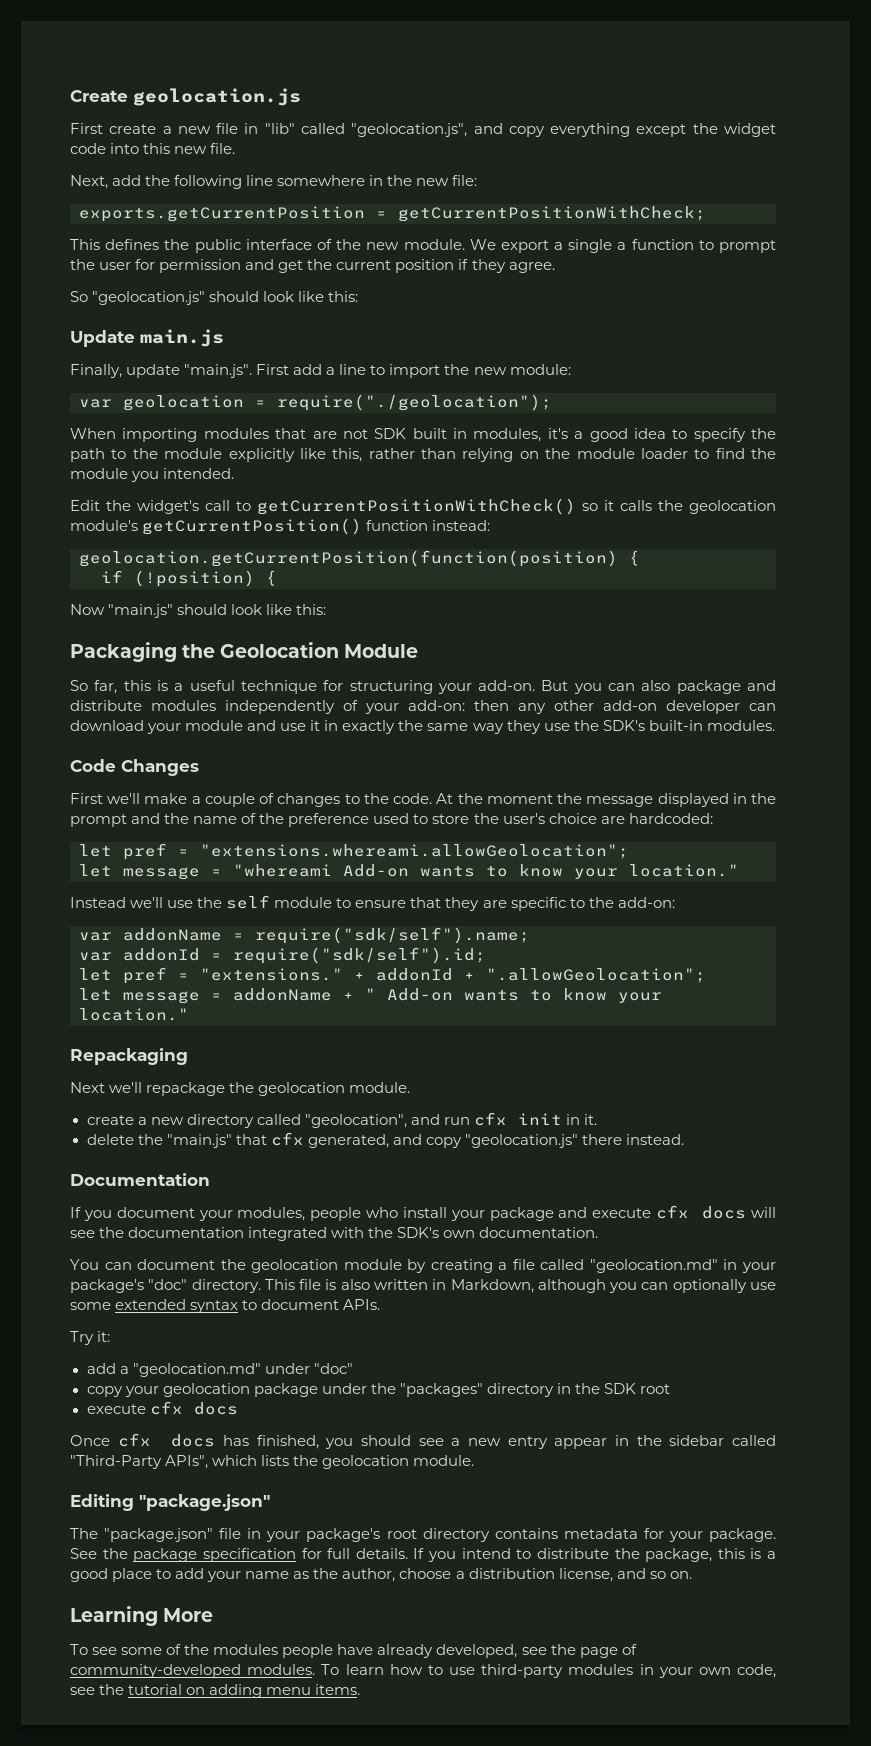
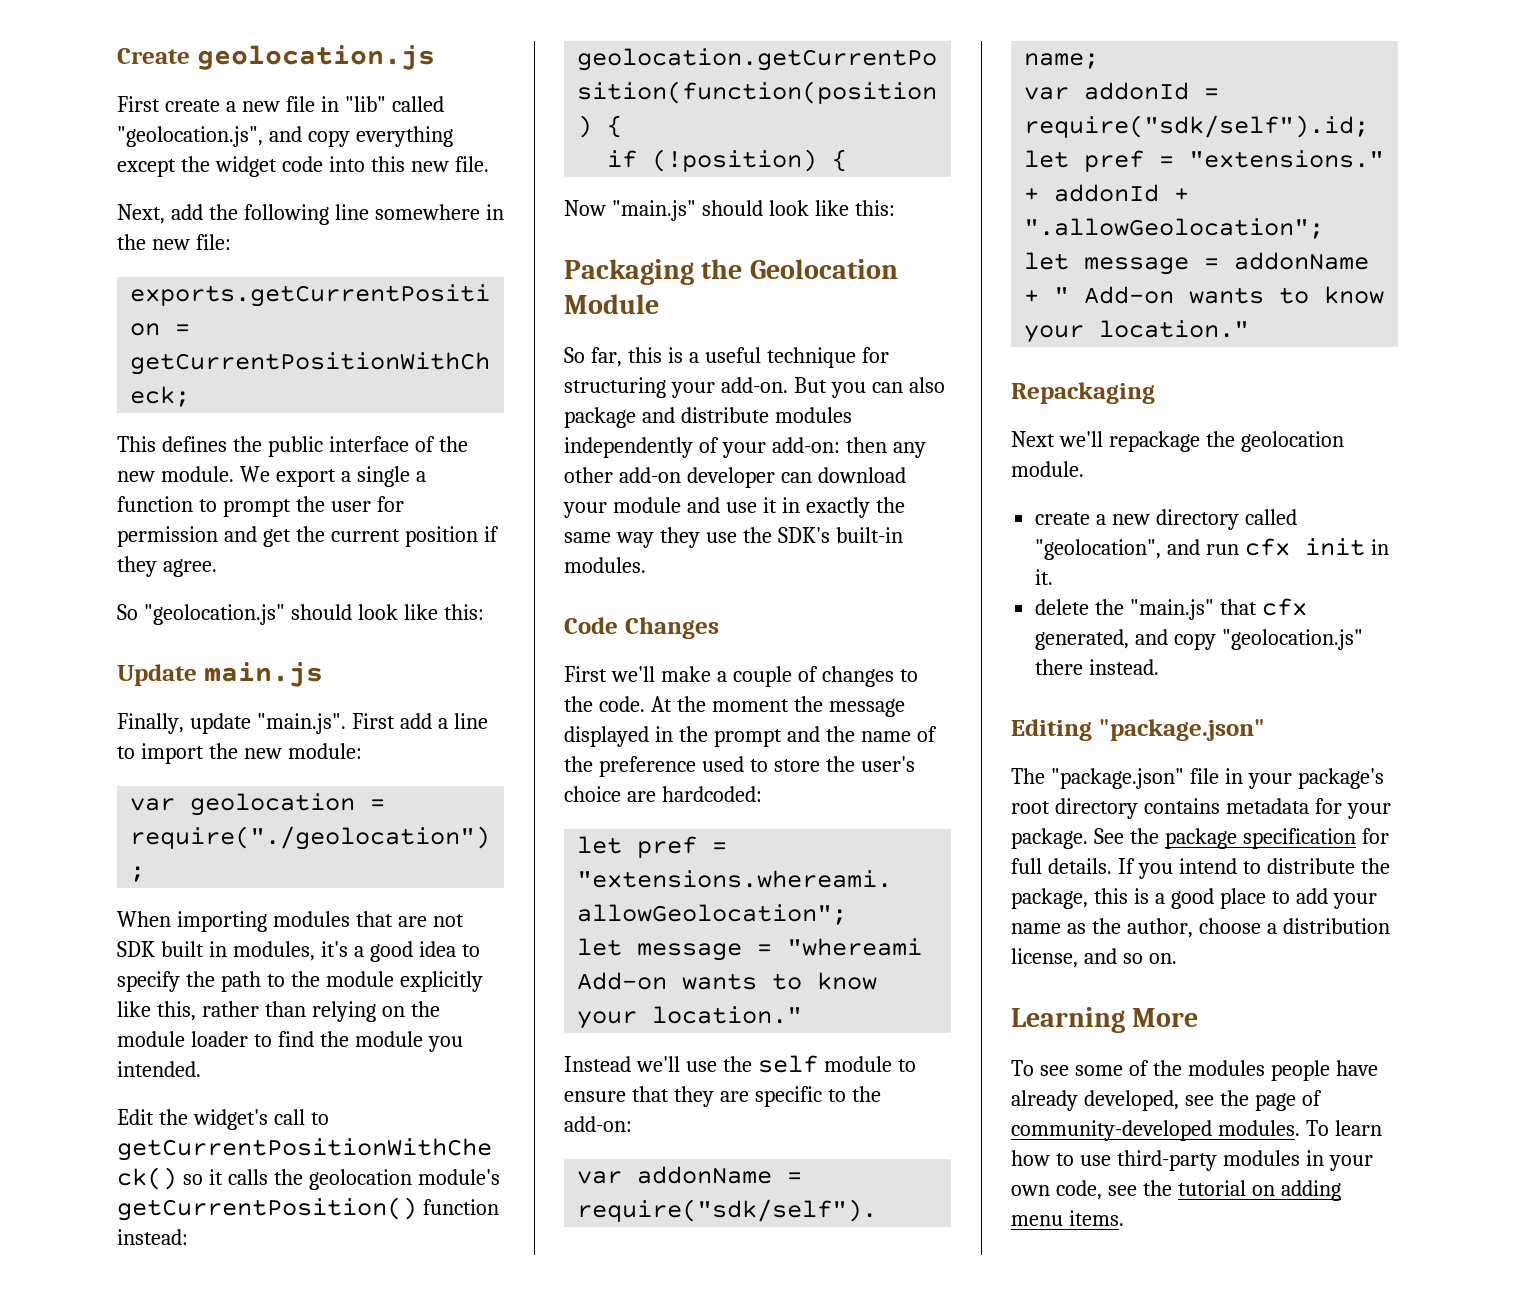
[70,1173,210,1186] [70,1205,776,1221] [70,1227,599,1241] [70,1259,777,1273] [70,1279,777,1293] [70,1299,381,1313] [70,1331,111,1345] [86,1363,353,1377] [86,1383,671,1397] [86,1401,238,1415] [70,1433,776,1449] [70,1455,475,1469] // Documentation // If you document your modules, people who install your package and execute cfx docs will see the documentation integrated with the SDK's own documentation. // You can document the geolocation module by creating a file called "geolocation.md" in your package's "doc" directory. This file is also written in Markdown, although you can optionally use some extended syntax to document APIs. // Try it: // add a "geolocation.md" under "doc" // copy your geolocation package under the "packages" directory in the SDK root // execute cfx docs // Once cfx docs has finished, you should see a new entry appear in the sidebar called "Third-Party APIs", which lists the geolocation module. -> (1160, 667) none

